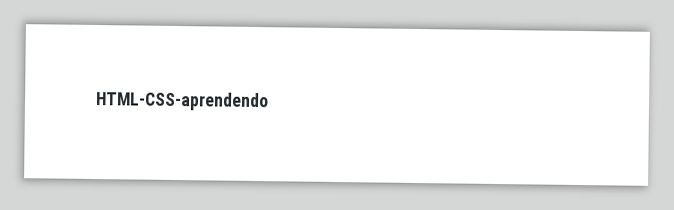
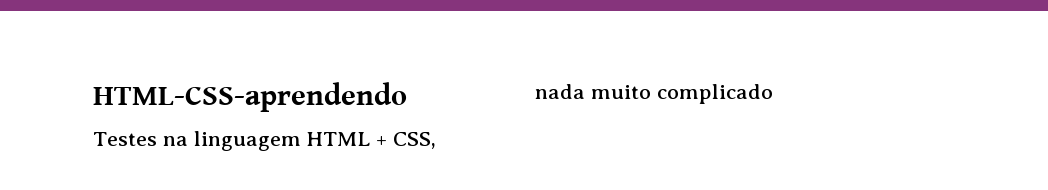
(269, 101) none -> [93,131,437,151] [535,84,773,104] // Testes na linguagem HTML + CSS, nada muito complicado

